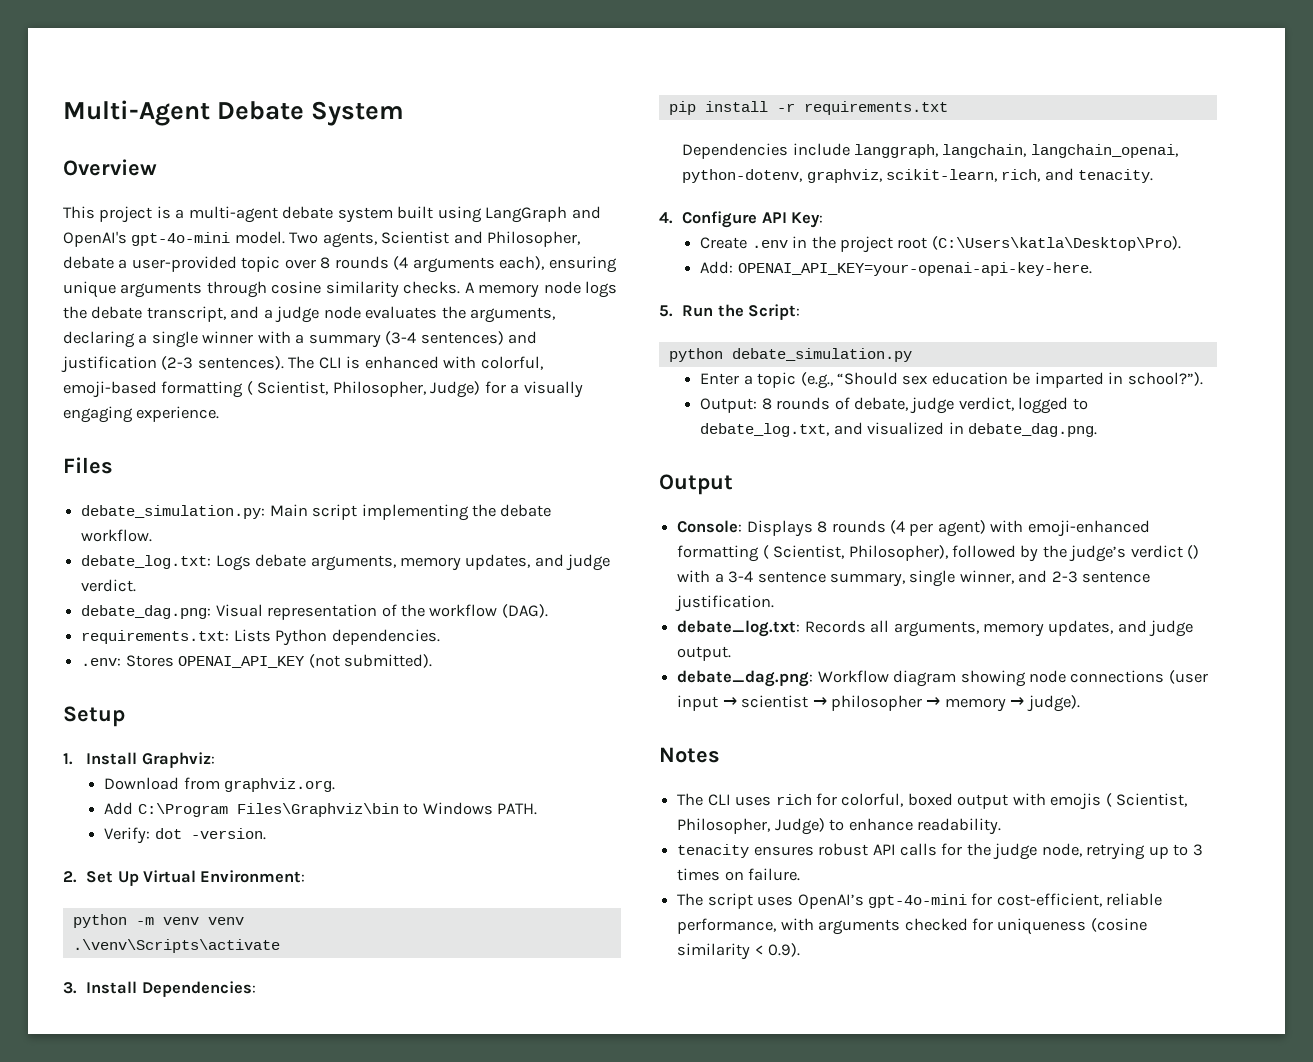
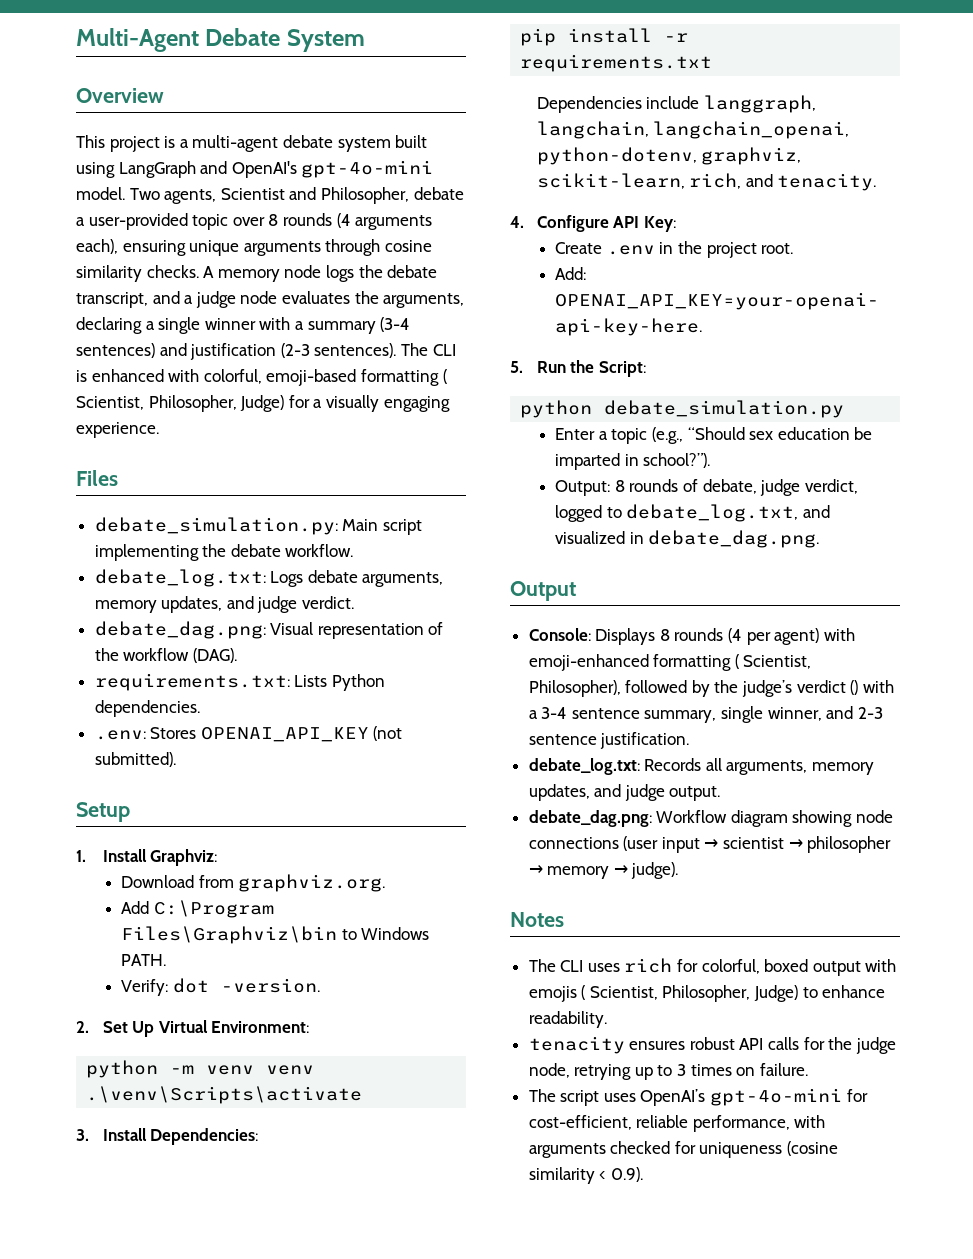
[897,236,1181,251] root (C:\Users\katla\Desktop\Pro). -> [761,243,794,254] root.

